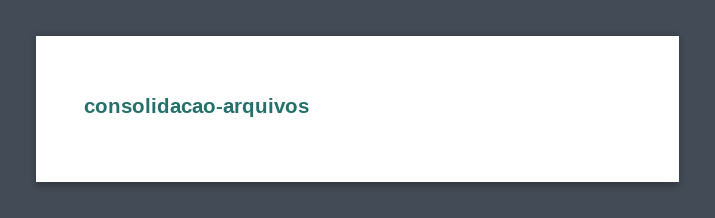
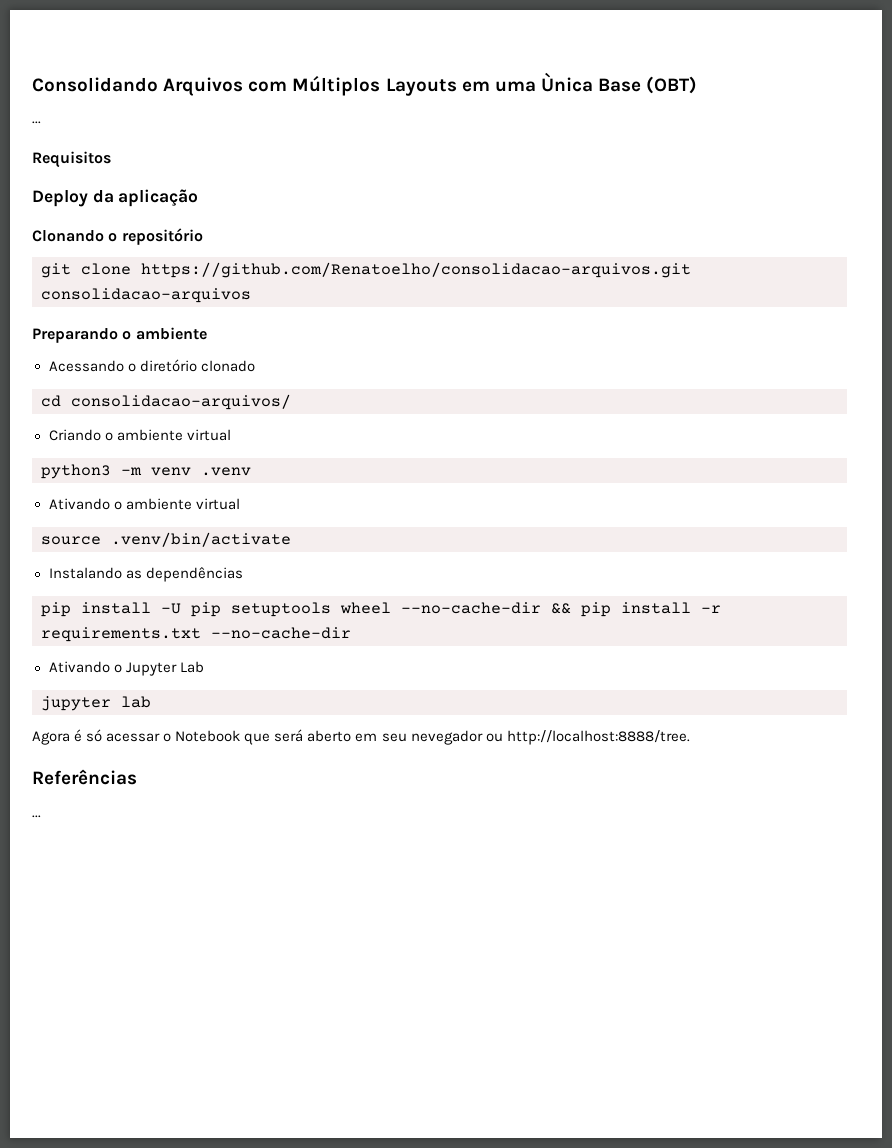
[84,98,309,117] consolidacao-arquivos -> [32,72,698,96] [32,121,41,124] [32,151,111,168] [32,189,199,207] [32,228,203,245] [41,262,691,278] [41,288,251,303] [32,327,207,343] [48,359,255,372] [41,394,291,410] [48,429,231,441] [41,464,251,479] [48,498,240,510] [41,532,291,547] [48,567,243,582] [41,602,721,617] [41,627,351,642] [48,661,204,676] [41,696,151,711] [32,729,690,745] [32,769,137,785] [32,815,41,818] Consolidando Arquivos com Múltiplos Layouts em uma Ùnica Base (OBT) // ... // Requisitos // Deploy da aplicação // Clonando o repositório // git clone https://github.com/Renatoelho/consolidacao-arquivos.git consolidacao-arquivos // Preparando o ambiente // Acessando o diretório clonado // cd consolidacao-arquivos/ // Criando o ambiente virtual // python3 -m venv .venv // Ativando o ambiente virtual // source .venv/bin/activate // Instalando as dependências // pip install -U pip setuptools wheel --no-cache-dir && pip install -r requirements.txt --no-cache-dir // Ativando o Jupyter Lab // jupyter lab // Agora é só acessar o Notebook que será aberto em seu nevegador ou http://localhost:8888/tree. // Referências // ...

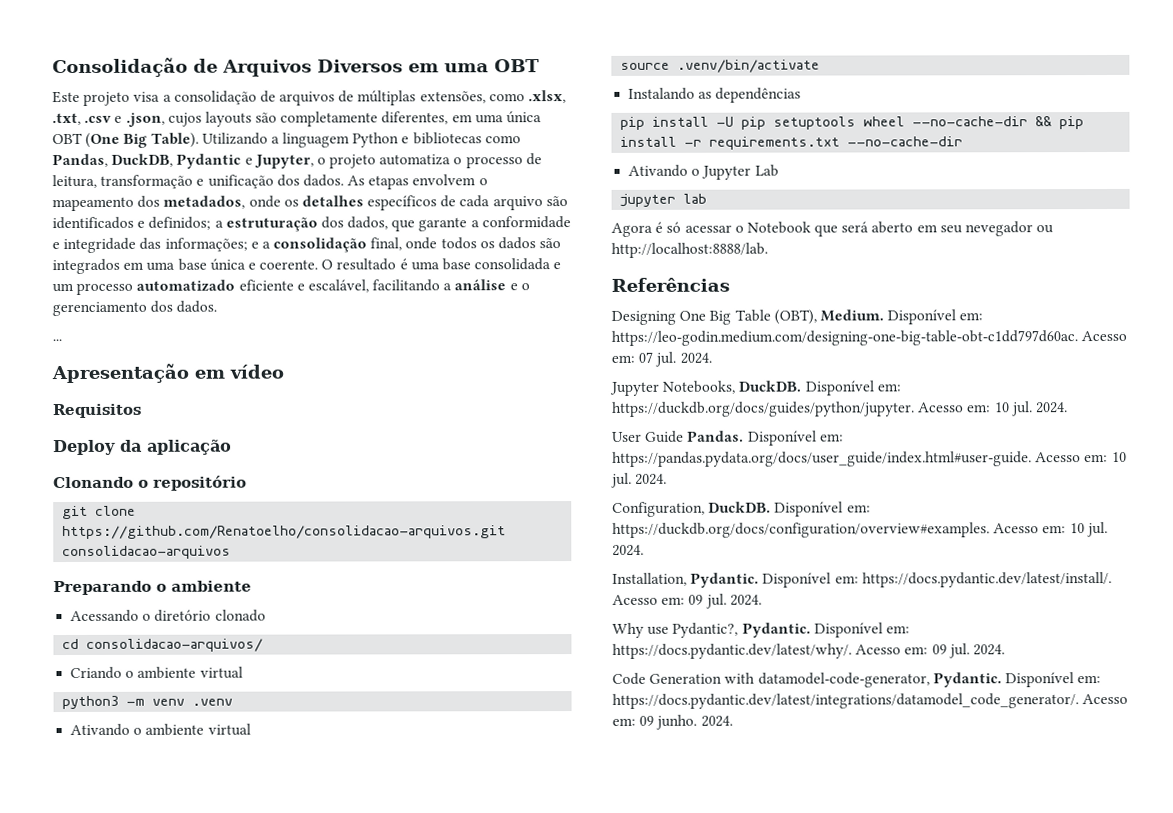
[32,72,698,96] [32,121,41,124] Consolidando Arquivos com Múltiplos Layouts em uma Ùnica Base (OBT) // ... -> [52,57,540,78] [52,90,567,106] [52,111,543,127] [52,132,521,148] [52,153,542,169] [52,174,488,190] [52,195,568,212] [52,216,571,232] [52,237,562,254] [52,258,562,275] [52,279,530,295] [52,300,218,317] [52,339,62,342] [51,363,284,384] Consolidação de Arquivos Diversos em uma OBT // Este projeto visa a consolidação de arquivos de múltiplas extensões, como .xlsx, .txt, .csv e .json, cujos layouts são completamente diferentes, em uma única OBT (One Big Table). Utilizando a linguagem Python e bibliotecas como Pandas, DuckDB, Pydantic e Jupyter, o projeto automatiza o processo de leitura, transformação e unificação dos dados. As etapas envolvem o mapeamento dos metadados, onde os detalhes específicos de cada arquivo são identificados e definidos; a estruturação dos dados, que garante a conformidade e integridade das informações; e a consolidação final, onde todos os dados são integrados em uma base única e coerente. O resultado é uma base consolidada e um processo automatizado eficiente e escalável, facilitando a análise e o gerenciamento dos dados. // ... // Apresentação em vídeo
[506,730,690,745] http://localhost:8888/tree. -> [611,242,768,258] http://localhost:8888/lab.
[32,815,41,818] ... -> [611,309,984,325] [611,330,1128,346] [611,351,712,367] [609,380,901,396] [611,401,1068,417] [612,430,844,446] [612,451,1127,467] [611,472,668,488] [612,501,871,517] [612,522,1108,538] [612,544,644,556] [612,571,1112,588] [612,593,762,609] [612,622,910,638] [612,643,1005,659] [612,672,1102,688] [612,693,1129,709] [612,714,733,730] Designing One Big Table (OBT), Medium. Disponível em: https://leo-godin.medium.com/designing-one-big-table-obt-c1dd797d60ac. Acesso em: 07 jul. 2024. // Jupyter Notebooks, DuckDB. Disponível em: https://duckdb.org/docs/guides/python/jupyter. Acesso em: 10 jul. 2024. // User Guide Pandas. Disponível em: https://pandas.pydata.org/docs/user_guide/index.html#user-guide. Acesso em: 10 jul. 2024. // Configuration, DuckDB. Disponível em: https://duckdb.org/docs/configuration/overview#examples. Acesso em: 10 jul. 2024. // Installation, Pydantic. Disponível em: https://docs.pydantic.dev/latest/install/. Acesso em: 09 jul. 2024. // Why use Pydantic?, Pydantic. Disponível em: https://docs.pydantic.dev/latest/why/. Acesso em: 09 jul. 2024. // Code Generation with datamodel-code-generator, Pydantic. Disponível em: https://docs.pydantic.dev/latest/integrations/datamodel_code_generator/. Acesso em: 09 junho. 2024.

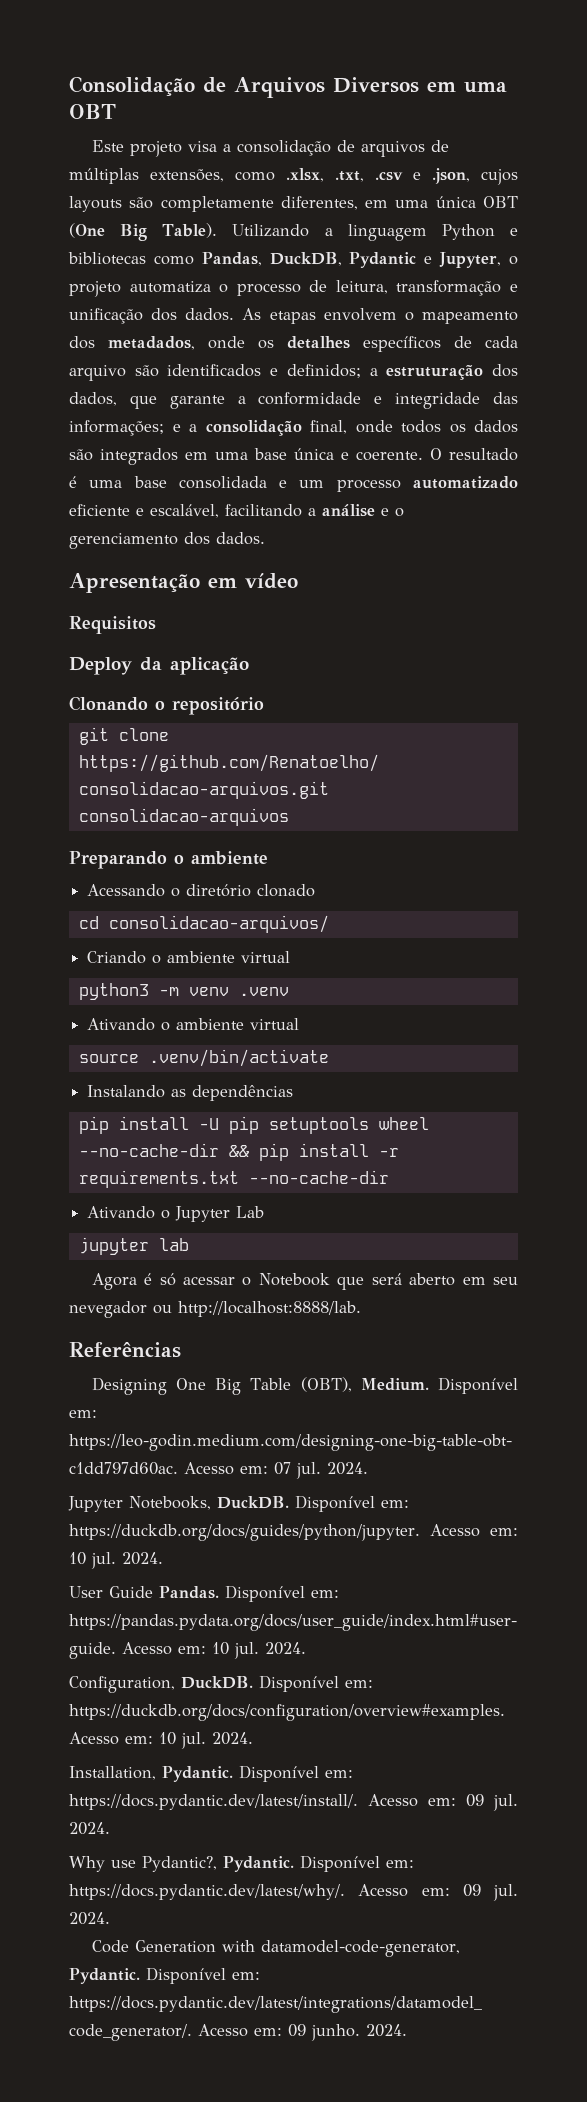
[52,339,62,342] // ... -> (265, 538) none

